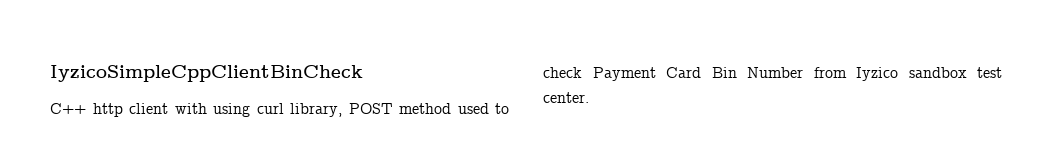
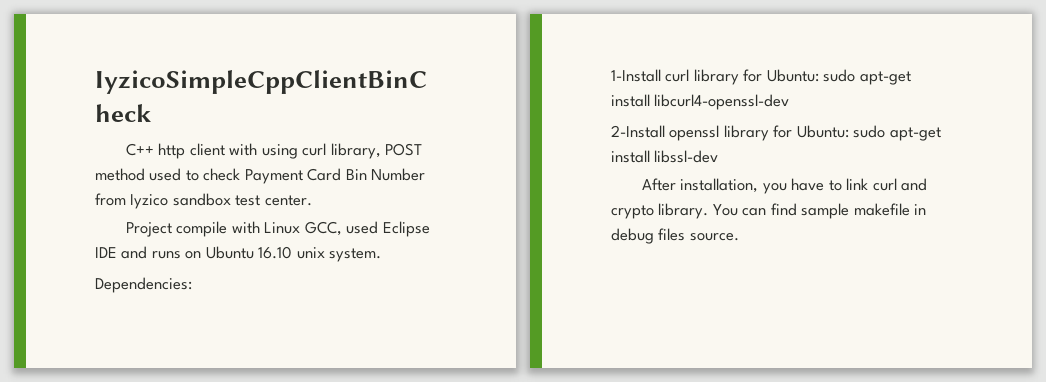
(589, 97) none -> [125,221,430,237] [95,246,382,262] [95,277,192,293] [611,69,911,85] [611,94,790,110] [611,125,941,141] [611,150,719,163] [641,178,928,194] [611,203,927,219] [611,228,739,244] // Project compile with Linux GCC, used Eclipse IDE and runs on Ubuntu 16.10 unix system. // Dependencies: // 1-Install curl library for Ubuntu: sudo apt-get install libcurl4-openssl-dev // 2-Install openssl library for Ubuntu: sudo apt-get install libssl-dev // After installation, you have to link curl and crypto library. You can find sample makefile in debug files source.

